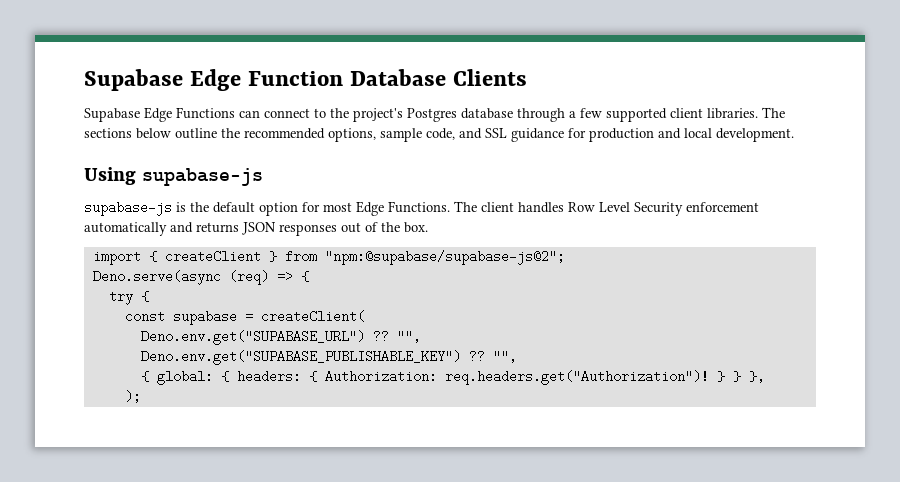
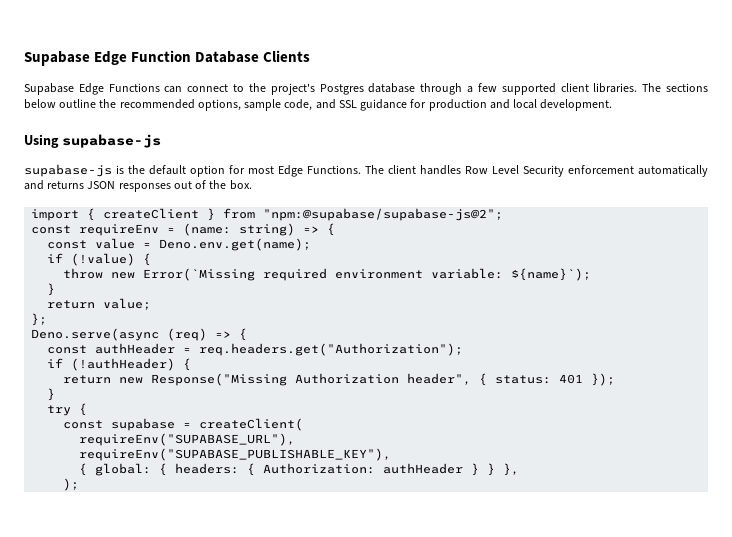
[92,270,309,285] Deno.serve(async (req) => { -> [31,223,336,236] [47,238,312,251] [47,253,152,266] [63,268,592,281] [47,283,56,296] [47,298,152,310] [31,313,48,326] [31,328,248,341] [47,343,464,356] [47,358,192,371] [63,373,616,386] [47,388,56,401] const requireEnv = (name: string) => { // const value = Deno.env.get(name); // if (!value) { // throw new Error(`Missing required environment variable: ${name}`); // } // return value; // }; // Deno.serve(async (req) => { // const authHeader = req.headers.get("Authorization"); // if (!authHeader) { // return new Response("Missing Authorization header", { status: 401 }); // }
[140,330,421,345] [140,350,517,365] Deno.env.get("SUPABASE_URL") ?? "", // Deno.env.get("SUPABASE_PUBLISHABLE_KEY") ?? "", -> [79,433,296,446] [79,448,392,461] requireEnv("SUPABASE_URL"), // requireEnv("SUPABASE_PUBLISHABLE_KEY"),
[444,370,709,385] req.headers.get("Authorization")! -> [383,463,464,474] authHeader

